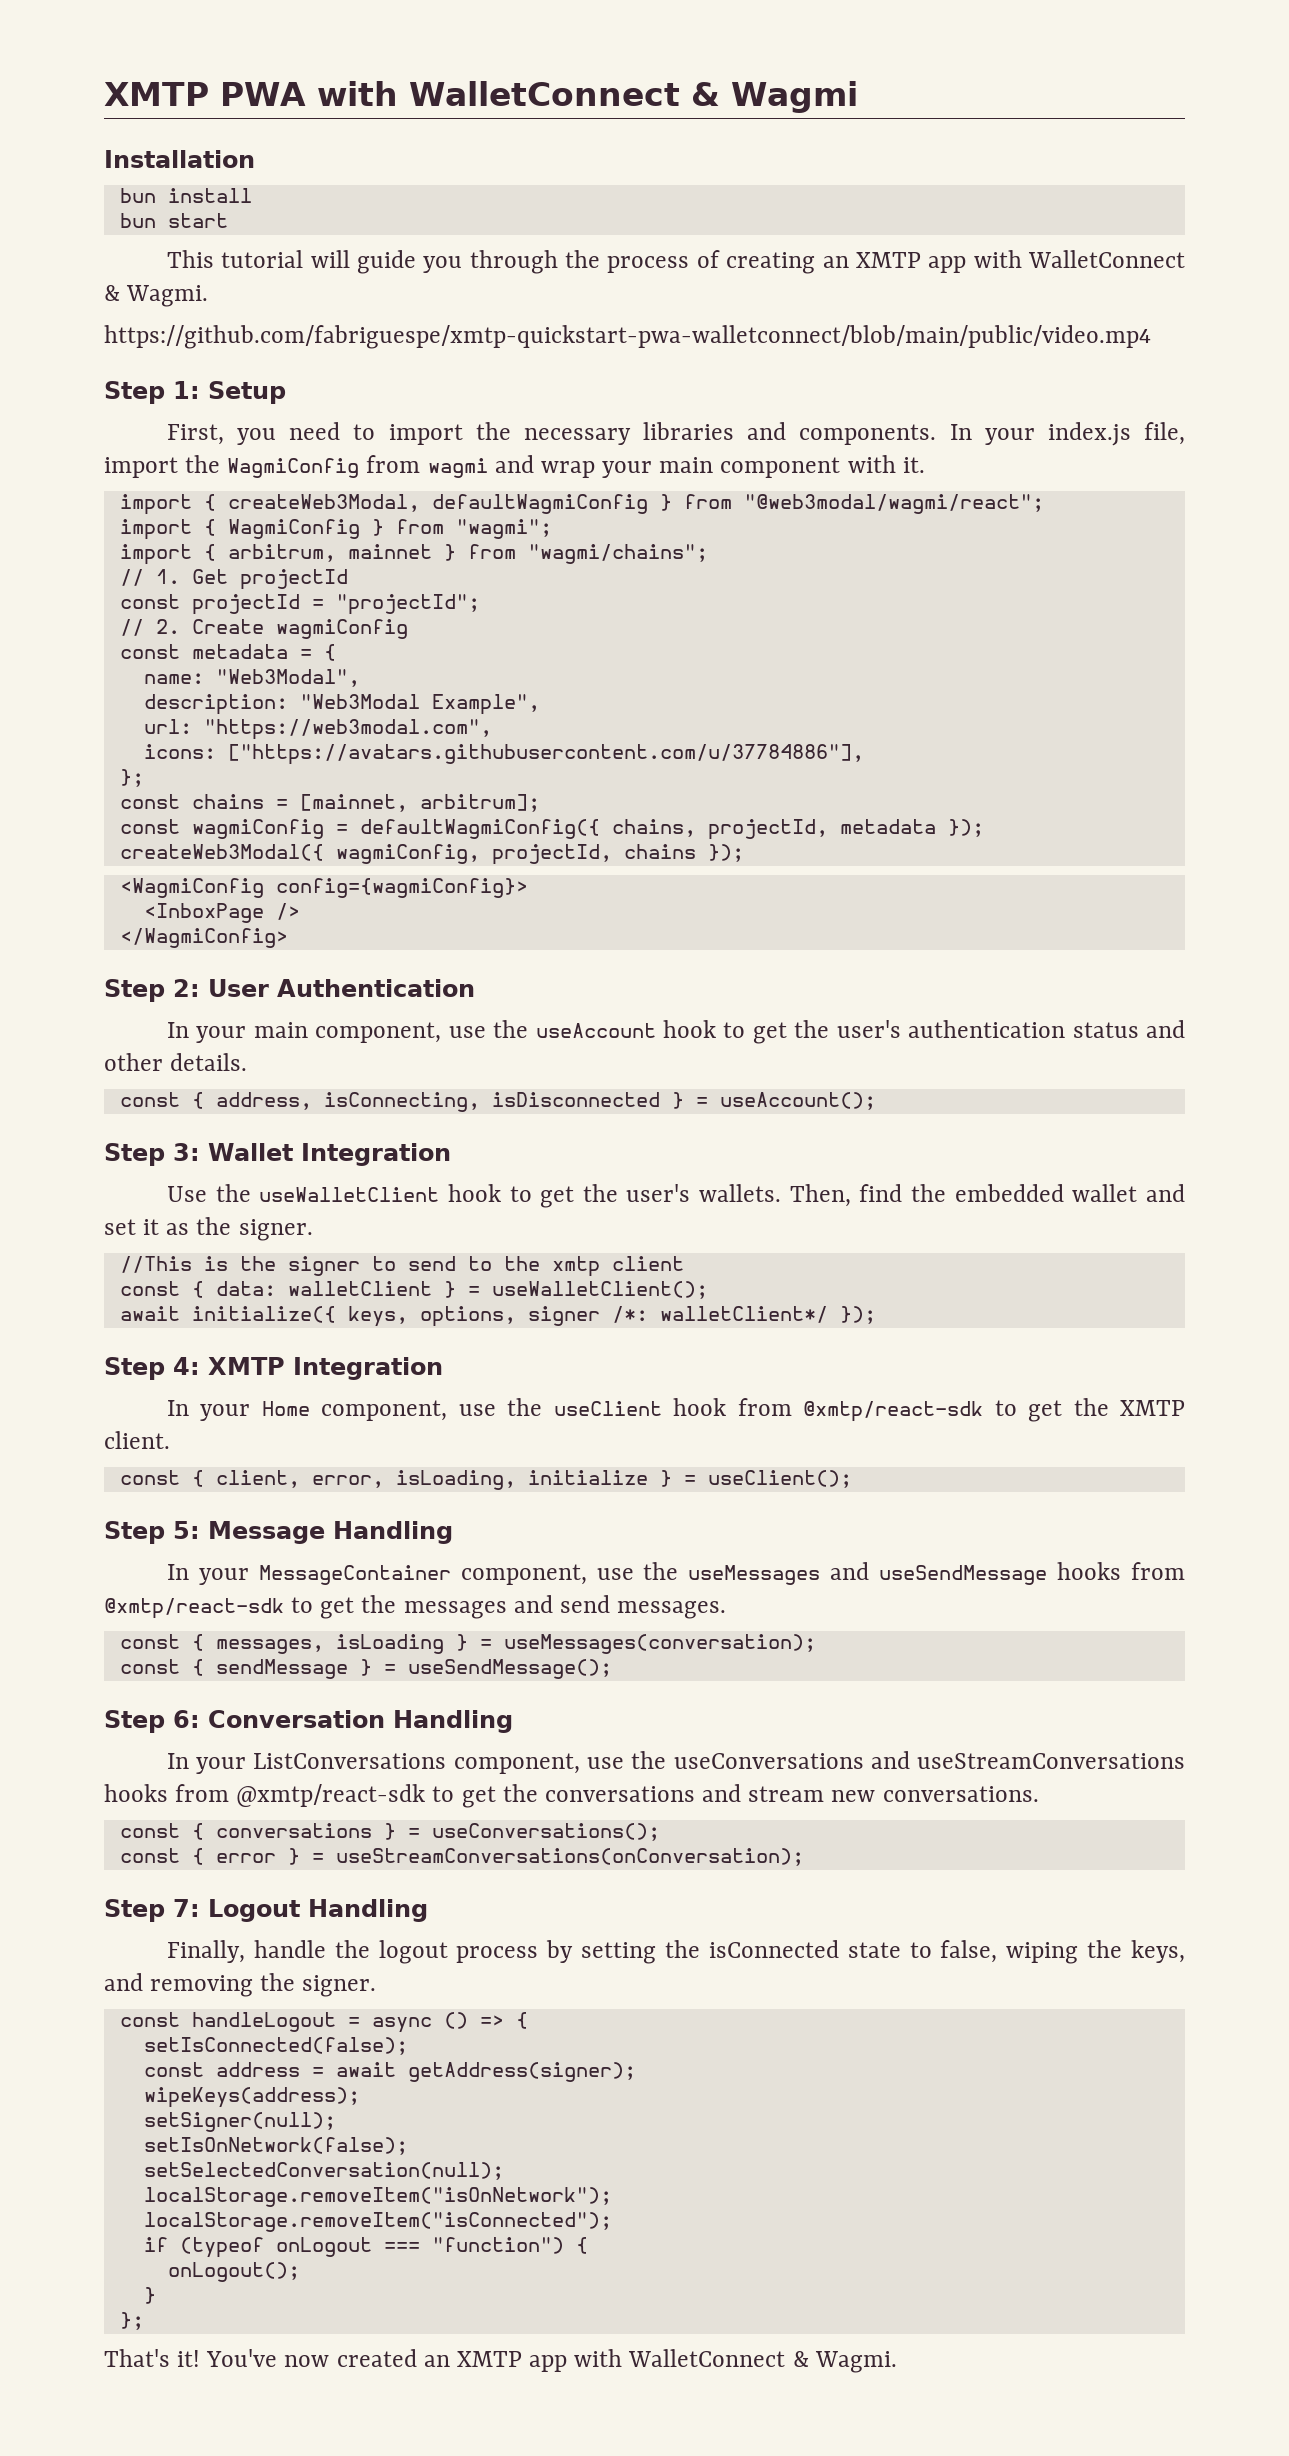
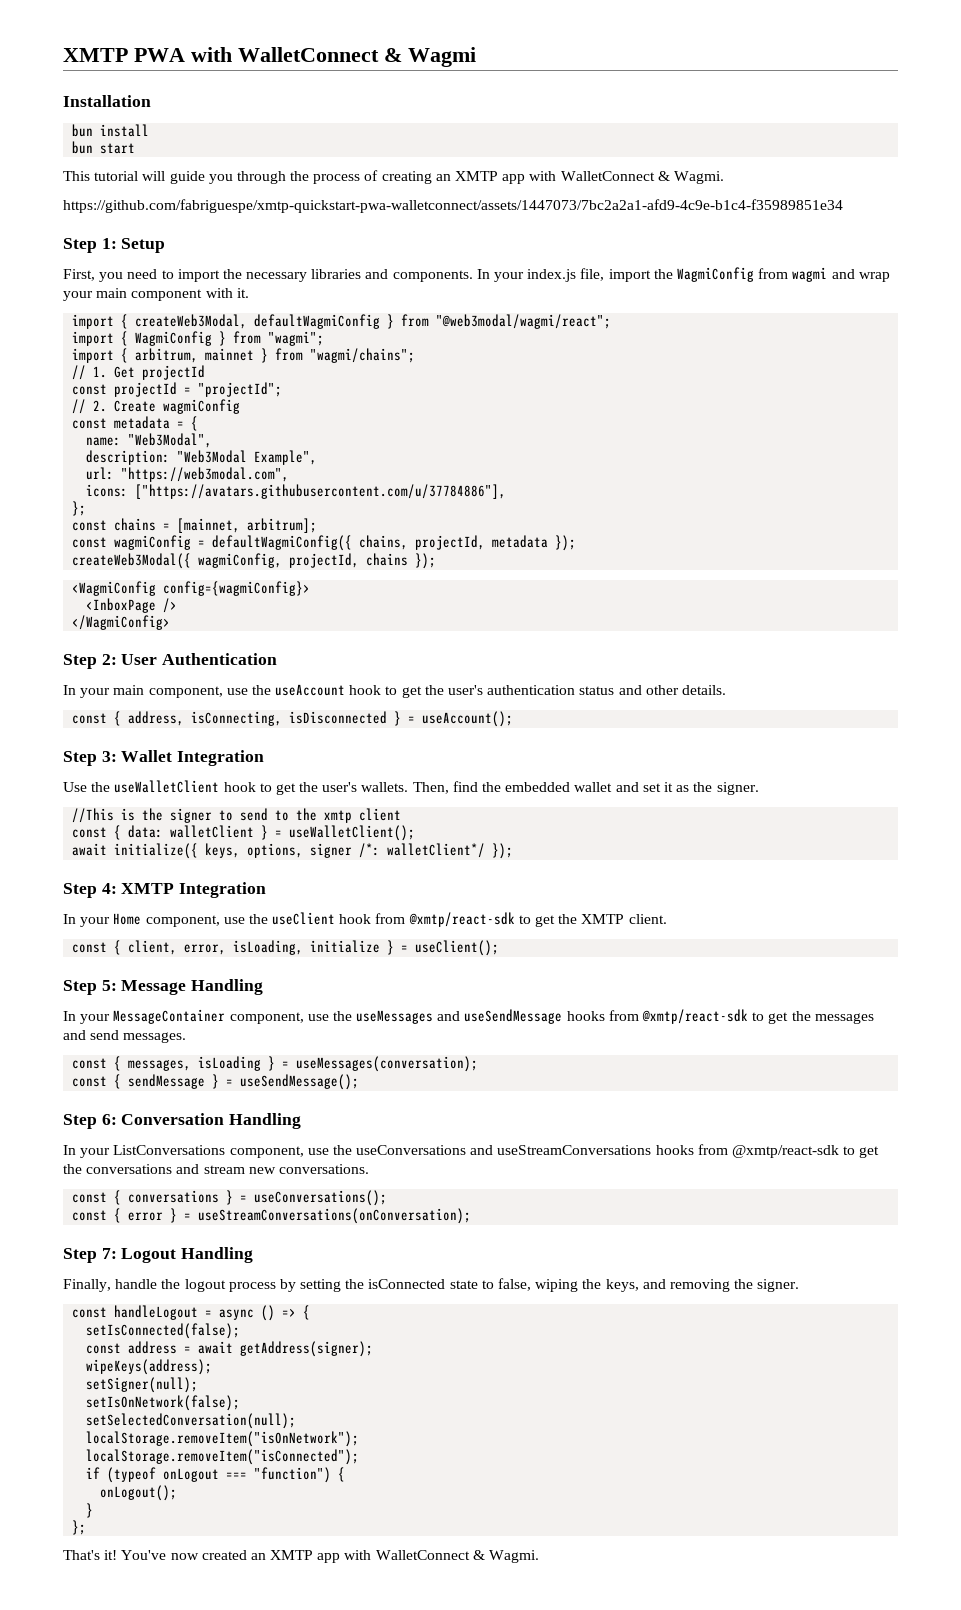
[104,325,1151,349] https://github.com/fabriguespe/xmtp-quickstart-pwa-walletconnect/blob/main/public/video.mp4 -> [63,199,843,213] https://github.com/fabriguespe/xmtp-quickstart-pwa-walletconnect/assets/1447073/7bc2a2a1-afd9-4c9e-b1c4-f35989851e34

